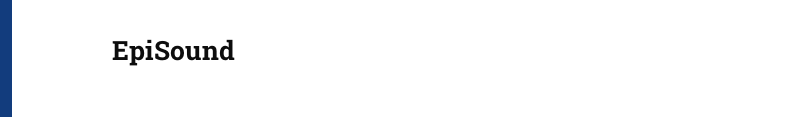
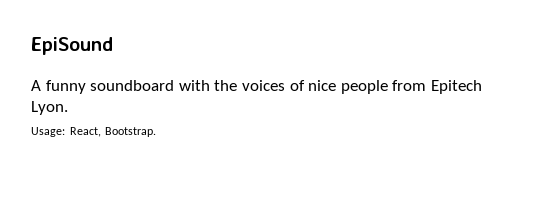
(235, 52) none -> [31,80,482,94] [31,101,68,115] [31,127,157,137] // A funny soundboard with the voices of nice people from Epitech Lyon. // Usage: React, Bootstrap.

